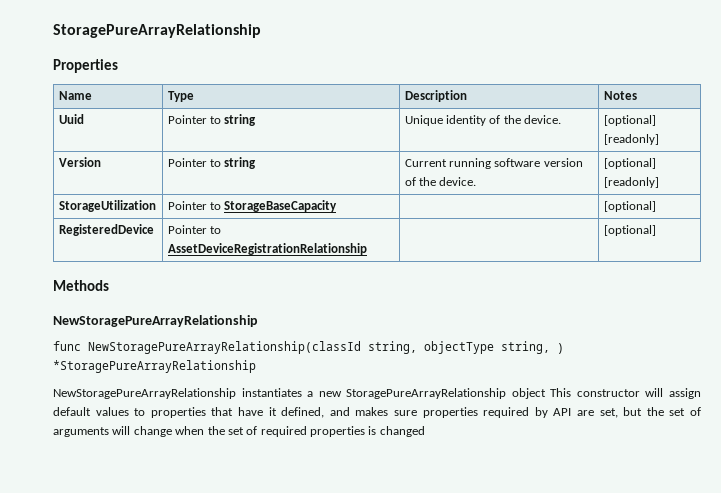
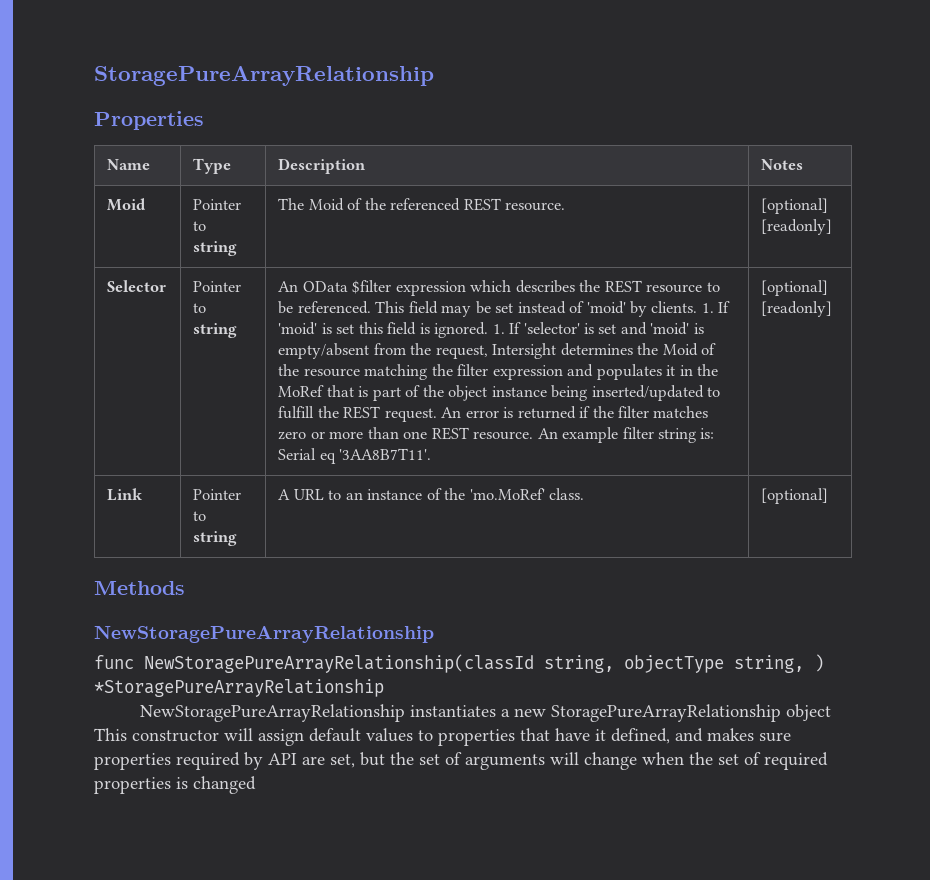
[58,114,84,124] [167,114,257,126] [404,115,562,126] [603,115,656,126] [603,134,659,145] [58,157,101,167] [167,157,257,169] [404,158,583,169] [404,177,477,186] [603,158,656,169] [603,177,659,188] [58,200,156,212] [167,200,338,212] [603,201,656,212] [58,224,154,236] [167,225,221,234] [167,243,367,255] Uuid | Pointer to string | Unique identity of the device. | [optional] [readonly] // Version | Pointer to string | Current running software version of the device. | [optional] [readonly] // StorageUtilization | Pointer to StorageBaseCapacity | | [optional] // RegisteredDevice | Pointer to AssetDeviceRegistrationRelationship | -> [107,198,147,211] [193,199,242,210] [193,221,207,231] [193,241,238,256] [278,198,566,211] [761,198,829,214] [761,219,833,235] [107,280,167,292] [193,281,242,292] [193,303,207,313] [193,323,238,338] [278,280,720,296] [278,301,731,317] [278,322,704,338] [278,343,717,359] [278,364,719,380] [278,385,721,401] [278,406,709,422] [278,427,715,443] [278,448,432,464] [761,280,829,296] [761,301,833,317] [107,488,143,501] [193,489,242,500] [193,511,207,521] [193,531,238,546] [278,488,585,500] Moid | Pointer to string | The Moid of the referenced REST resource. | [optional] [readonly] // Selector | Pointer to string | An OData $filter expression which describes the REST resource to be referenced. This field may be set instead of 'moid' by clients. 1. If 'moid' is set this field is ignored. 1. If 'selector' is set and 'moid' is empty/absent from the request, Intersight determines the Moid of the resource matching the filter expression and populates it in the MoRef that is part of the object instance being inserted/updated to fulfill the REST request. An error is returned if the filter matches zero or more than one REST resource. An example filter string is: Serial eq '3AA8B7T11'. | [optional] [readonly] // Link | Pointer to string | A URL to an instance of the 'mo.MoRef' class.

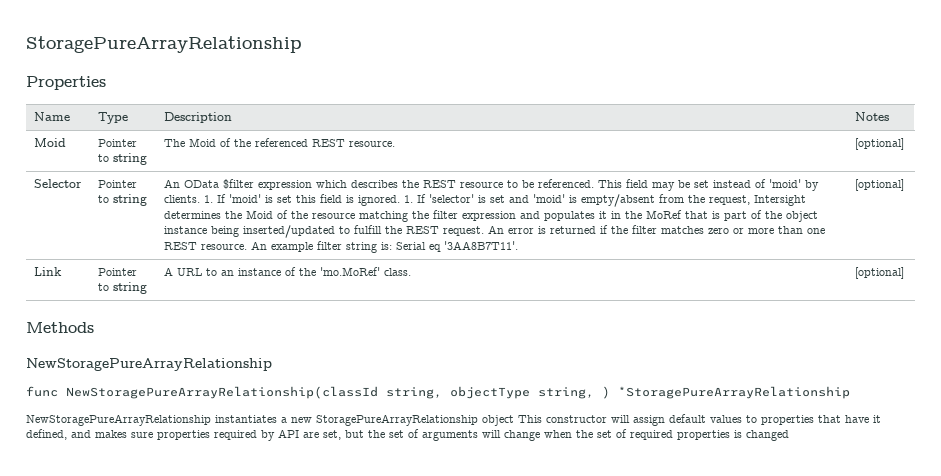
[761,219,833,235] [readonly] -> (905, 144) none
[761,301,833,317] [readonly] -> (905, 185) none

